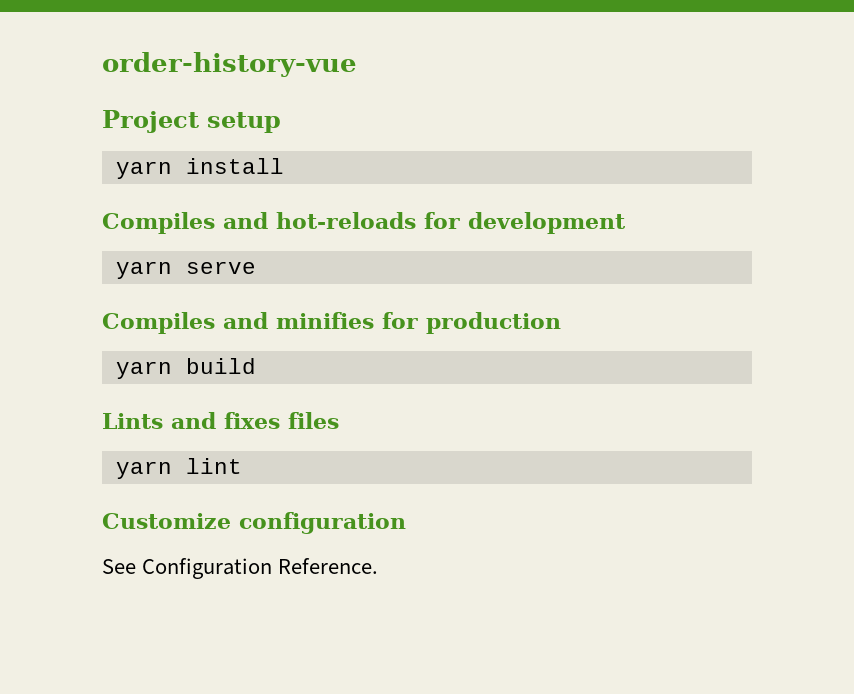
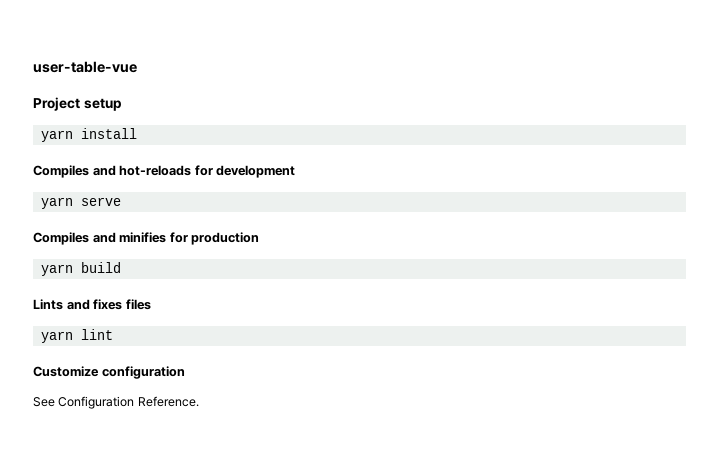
[102,52,357,77] order-history-vue -> [33,61,137,73] user-table-vue

